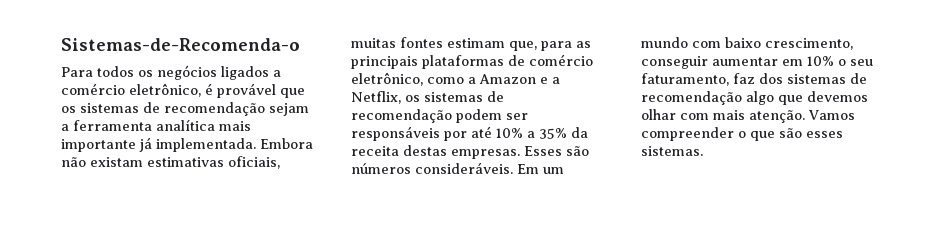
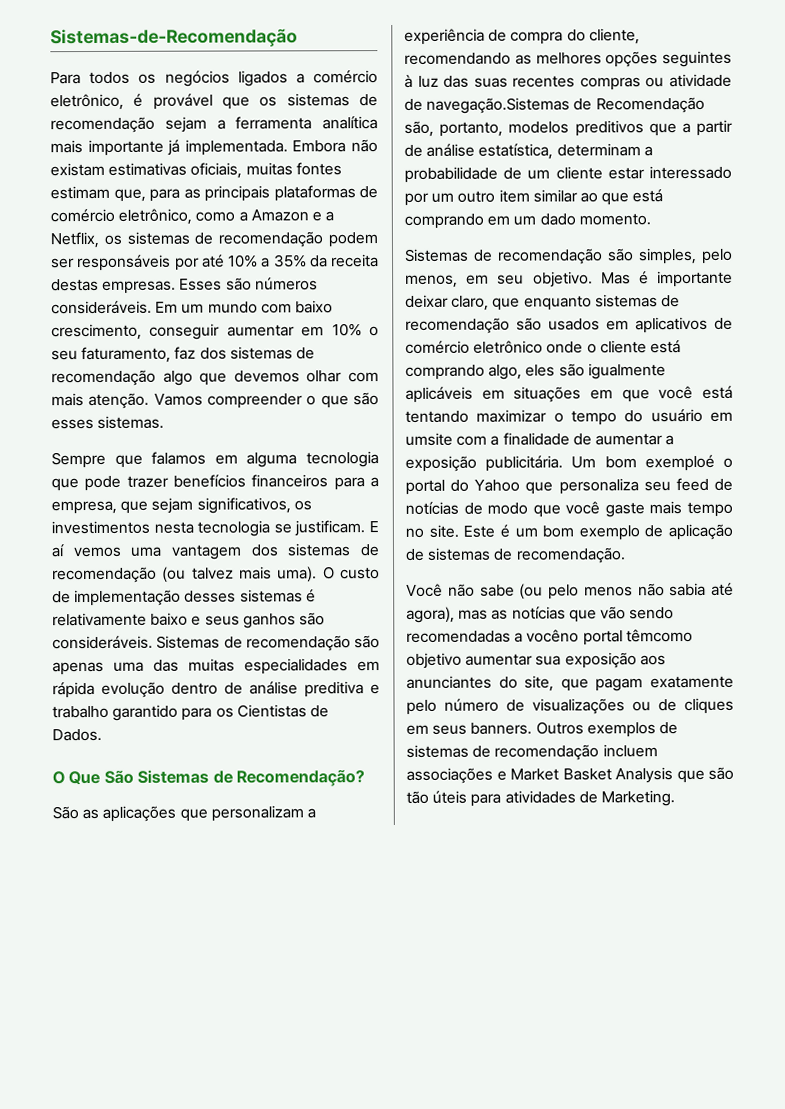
[61,38,300,51] Sistemas-de-Recomenda-o -> [50,28,298,49] Sistemas-de-Recomendação
(703, 151) none -> [51,451,379,469] [51,474,379,492] [51,497,312,515] [51,520,379,537] [51,543,380,560] [52,566,380,584] [52,589,316,607] [52,612,325,629] [52,635,380,652] [52,658,380,676] [52,681,380,699] [52,704,329,721] [52,728,102,742] [52,769,366,787] [52,805,316,822] [404,28,640,45] [404,50,732,68] [404,73,732,91] [404,96,705,114] [404,119,733,137] [404,143,653,160] [404,165,732,183] [404,189,664,206] [404,213,651,229] [404,247,733,265] [405,270,733,288] [405,294,680,311] [405,316,733,334] [405,340,681,354] [405,363,666,380] [405,385,733,403] [405,408,733,426] [405,432,675,446] [405,454,733,472] [405,477,733,495] [405,501,733,518] [405,523,733,541] [405,547,626,564] [406,582,734,600] [406,606,675,623] [406,629,693,646] [406,652,666,669] [406,675,734,692] [406,697,734,715] [406,721,678,738] [406,744,658,761] [406,766,734,784] [406,790,675,807] // Sempre que falamos em alguma tecnologia que pode trazer benefícios financeiros para a empresa, que sejam significativos, os investimentos nesta tecnologia se justificam. E aí vemos uma vantagem dos sistemas de recomendação (ou talvez mais uma). O custo de implementação desses sistemas é relativamente baixo e seus ganhos são consideráveis. Sistemas de recomendação são apenas uma das muitas especialidades em rápida evolução dentro de análise preditiva e trabalho garantido para os Cientistas de Dados. // O Que São Sistemas de Recomendação? // São as aplicações que personalizam a experiência de compra do cliente, recomendando as melhores opções seguintes à luz das suas recentes compras ou atividade de navegação.Sistemas de Recomendação são, portanto, modelos preditivos que a partir de análise estatística, determinam a probabilidade de um cliente estar interessado por um outro item similar ao que está comprando em um dado momento. // Sistemas de recomendação são simples, pelo menos, em seu objetivo. Mas é importante deixar claro, que enquanto sistemas de recomendação são usados em aplicativos de comércio eletrônico onde o cliente está comprando algo, eles são igualmente aplicáveis em situações em que você está tentando maximizar o tempo do usuário em umsite com a finalidade de aumentar a exposição publicitária. Um bom exemploé o portal do Yahoo que personaliza seu feed de notícias de modo que você gaste mais tempo no site. Este é um bom exemplo de aplicação de sistemas de recomendação. // Você não sabe (ou pelo menos não sabia até agora), mas as notícias que vão sendo recomendadas a vocêno portal têmcomo objetivo aumentar sua exposição aos anunciantes do site, que pagam exatamente pelo número de visualizações ou de cliques em seus banners. Outros exemplos de sistemas de recomendação incluem associações e Market Basket Analysis que são tão úteis para atividades de Marketing.

